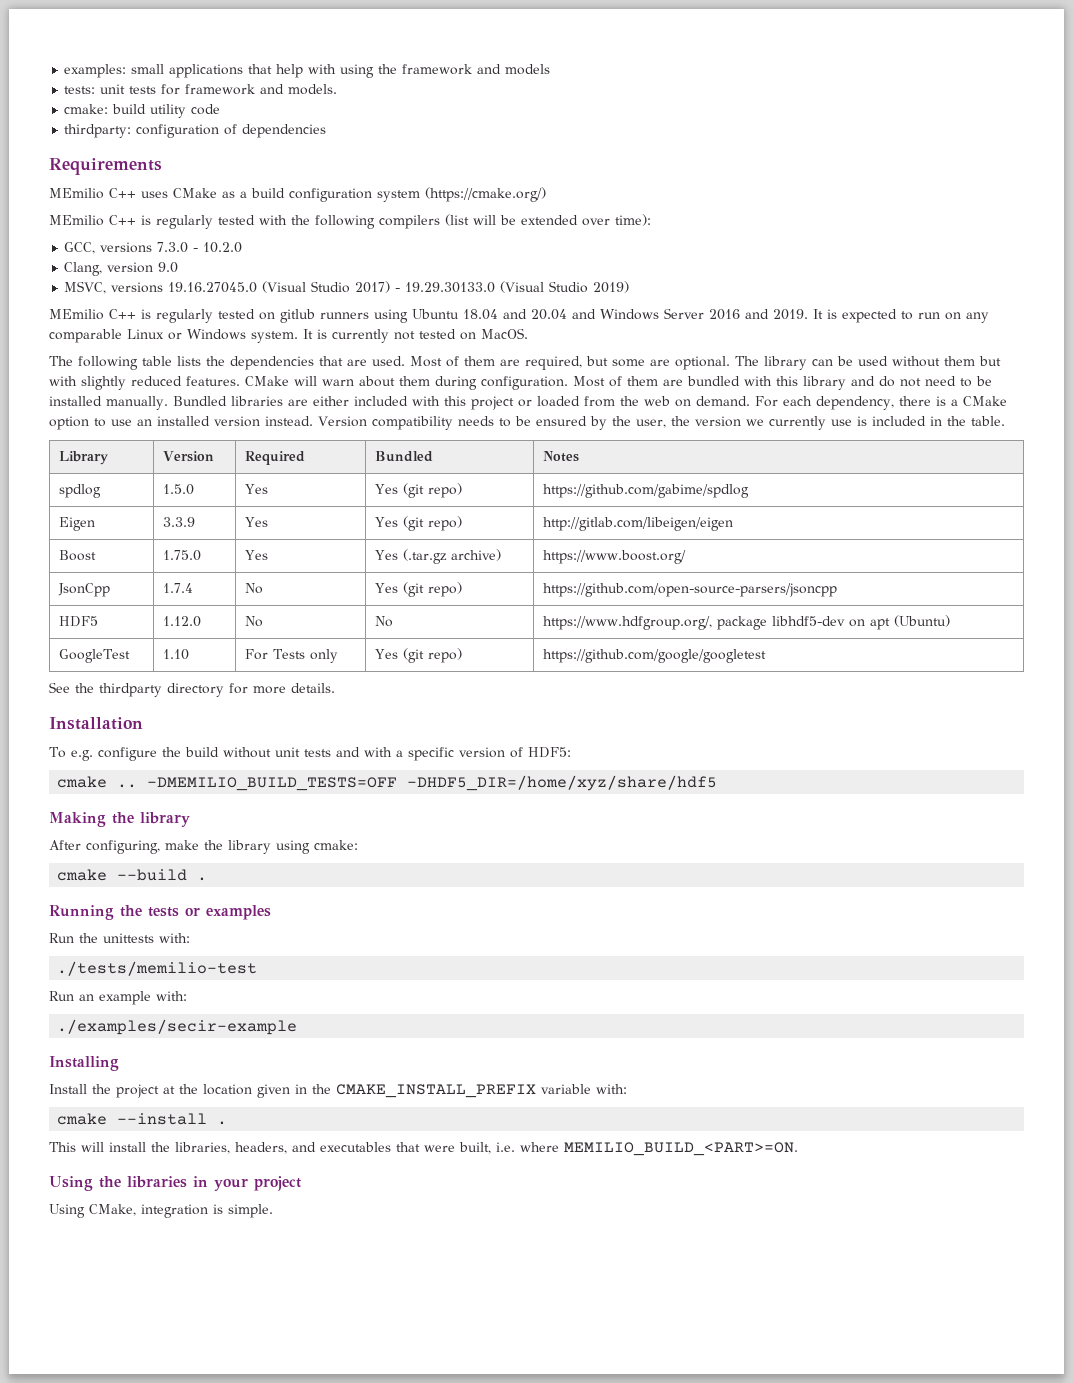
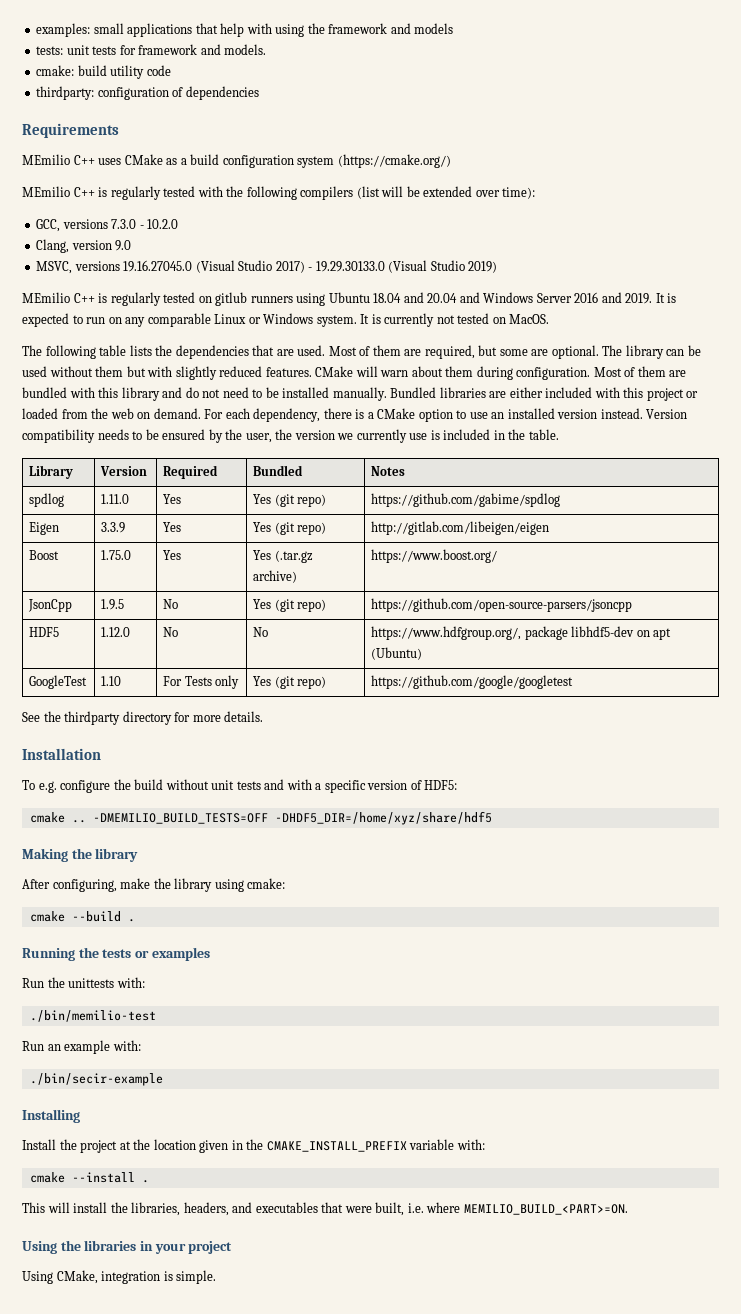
[162,484,194,495] 1.5.0 -> [101,494,130,504] 1.11.0
[162,583,193,593] 1.7.4 -> [101,599,125,610] 1.9.5
[57,961,258,976] ./tests/memilio-test -> [29,1010,156,1022] ./bin/memilio-test
[57,1019,298,1035] ./examples/secir-example -> [29,1073,163,1086] ./bin/secir-example

